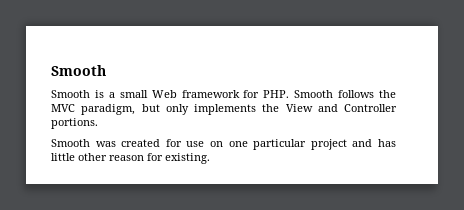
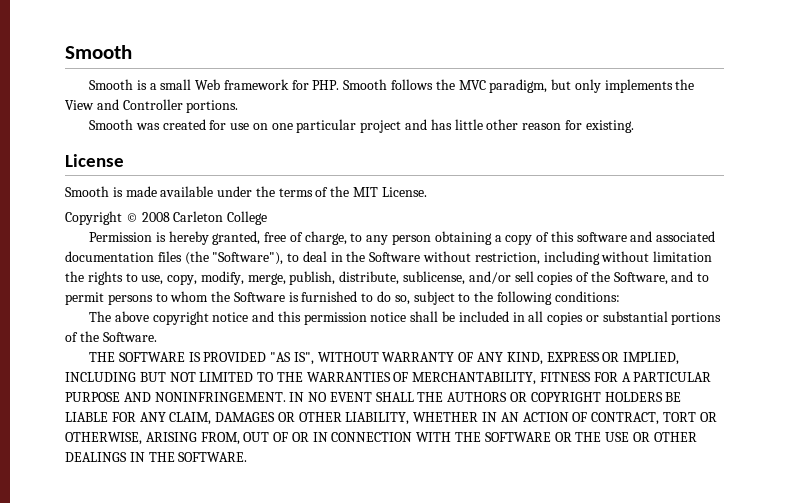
(210, 158) none -> [65,154,124,167] [65,186,427,197] [65,211,268,225] [88,231,716,245] [65,251,713,265] [65,271,710,285] [65,291,620,305] [88,311,722,325] [65,331,157,342] [88,352,680,365] [65,372,712,385] [65,392,682,402] [65,412,717,425] [65,432,697,445] [65,452,248,462] // License // Smooth is made available under the terms of the MIT License. // Copyright © 2008 Carleton College // Permission is hereby granted, free of charge, to any person obtaining a copy of this software and associated documentation files (the "Software"), to deal in the Software without restriction, including without limitation the rights to use, copy, modify, merge, publish, distribute, sublicense, and/or sell copies of the Software, and to permit persons to whom the Software is furnished to do so, subject to the following conditions: // The above copyright notice and this permission notice shall be included in all copies or substantial portions of the Software. // THE SOFTWARE IS PROVIDED "AS IS", WITHOUT WARRANTY OF ANY KIND, EXPRESS OR IMPLIED, INCLUDING BUT NOT LIMITED TO THE WARRANTIES OF MERCHANTABILITY, FITNESS FOR A PARTICULAR PURPOSE AND NONINFRINGEMENT. IN NO EVENT SHALL THE AUTHORS OR COPYRIGHT HOLDERS BE LIABLE FOR ANY CLAIM, DAMAGES OR OTHER LIABILITY, WHETHER IN AN ACTION OF CONTRACT, TORT OR OTHERWISE, ARISING FROM, OUT OF OR IN CONNECTION WITH THE SOFTWARE OR THE USE OR OTHER DEALINGS IN THE SOFTWARE.

